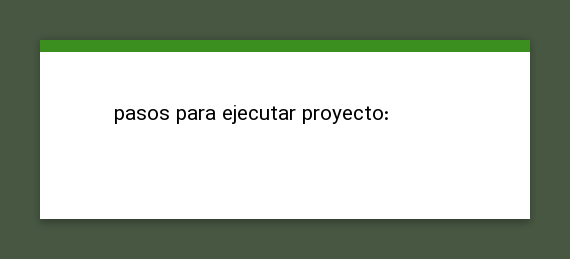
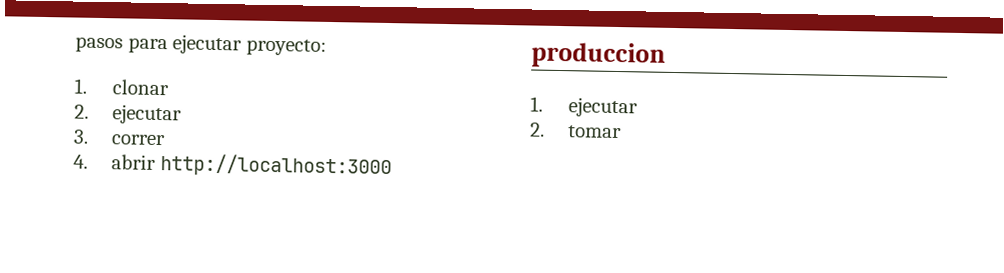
(389, 115) none -> [74,78,170,96] [74,104,183,125] [73,129,166,146] [73,153,392,179] [531,41,666,69] [530,96,639,118] [530,122,623,139] // 1. clonar // 2. ejecutar // 3. correr // 4. abrir http://localhost:3000 // produccion // 1. ejecutar // 2. tomar

